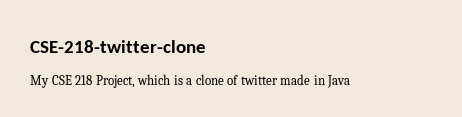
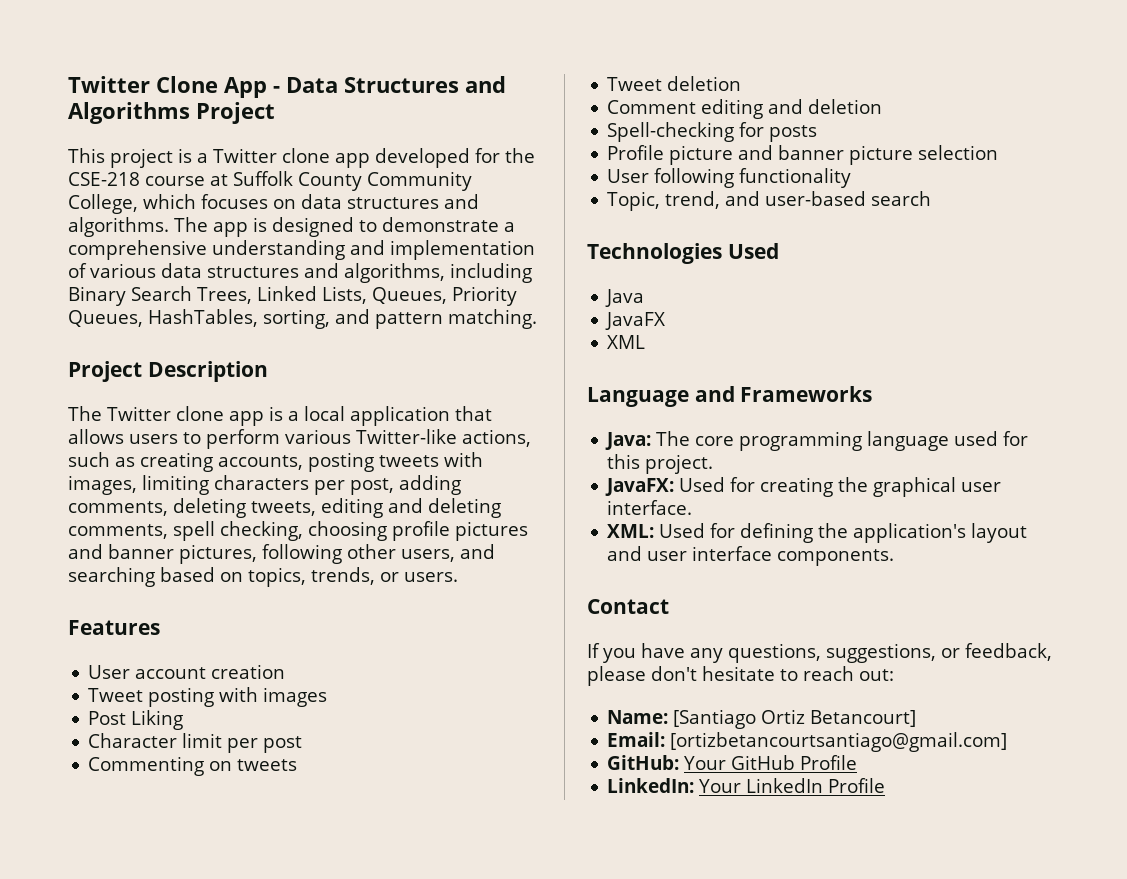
[30,40,206,53] [30,74,351,88] CSE-218-twitter-clone // My CSE 218 Project, which is a clone of twitter made in Java -> [68,76,506,98] [68,102,275,124] [68,148,535,168] [68,171,472,191] [68,194,479,214] [68,217,515,237] [68,240,535,260] [68,263,532,283] [68,286,517,306] [68,309,537,329] [68,361,268,382] [68,406,492,426] [68,429,531,449] [68,452,483,472] [68,475,461,495] [68,498,501,518] [68,521,528,541] [68,544,495,564] [68,567,458,587] [68,620,160,635] [88,664,286,679] [88,687,328,707] [88,710,184,730] [88,733,303,753] [88,756,298,776] [607,76,742,91] [607,99,883,119] [607,122,818,142] [607,145,999,165] [607,168,852,188] [607,191,932,211] [587,243,779,264] [605,289,645,307] [605,312,666,330] [607,335,646,349] [587,386,873,407] [605,431,1029,451] [607,454,714,474] [605,477,1002,497] [607,500,693,515] [607,523,1028,543] [607,546,895,566] [587,599,669,614] [587,643,1052,663] [587,666,894,686] [607,709,917,729] [607,732,1008,752] [607,755,858,770] [607,778,886,793] Twitter Clone App - Data Structures and Algorithms Project // This project is a Twitter clone app developed for the CSE-218 course at Suffolk County Community College, which focuses on data structures and algorithms. The app is designed to demonstrate a comprehensive understanding and implementation of various data structures and algorithms, including Binary Search Trees, Linked Lists, Queues, Priority Queues, HashTables, sorting, and pattern matching. // Project Description // The Twitter clone app is a local application that allows users to perform various Twitter-like actions, such as creating accounts, posting tweets with images, limiting characters per post, adding comments, deleting tweets, editing and deleting comments, spell checking, choosing profile pictures and banner pictures, following other users, and searching based on topics, trends, or users. // Features // User account creation // Tweet posting with images // Post Liking // Character limit per post // Commenting on tweets // Tweet deletion // Comment editing and deletion // Spell-checking for posts // Profile picture and banner picture selection // User following functionality // Topic, trend, and user-based search // Technologies Used // Java // JavaFX // XML // Language and Frameworks // Java: The core programming language used for this project. // JavaFX: Used for creating the graphical user interface. // XML: Used for defining the application's layout and user interface components. // Contact // If you have any questions, suggestions, or feedback, please don't hesitate to reach out: // Name: [Santiago Ortiz Betancourt] // Email: [ortizbetancourtsantiago@gmail.com] // GitHub: Your GitHub Profile // LinkedIn: Your LinkedIn Profile

